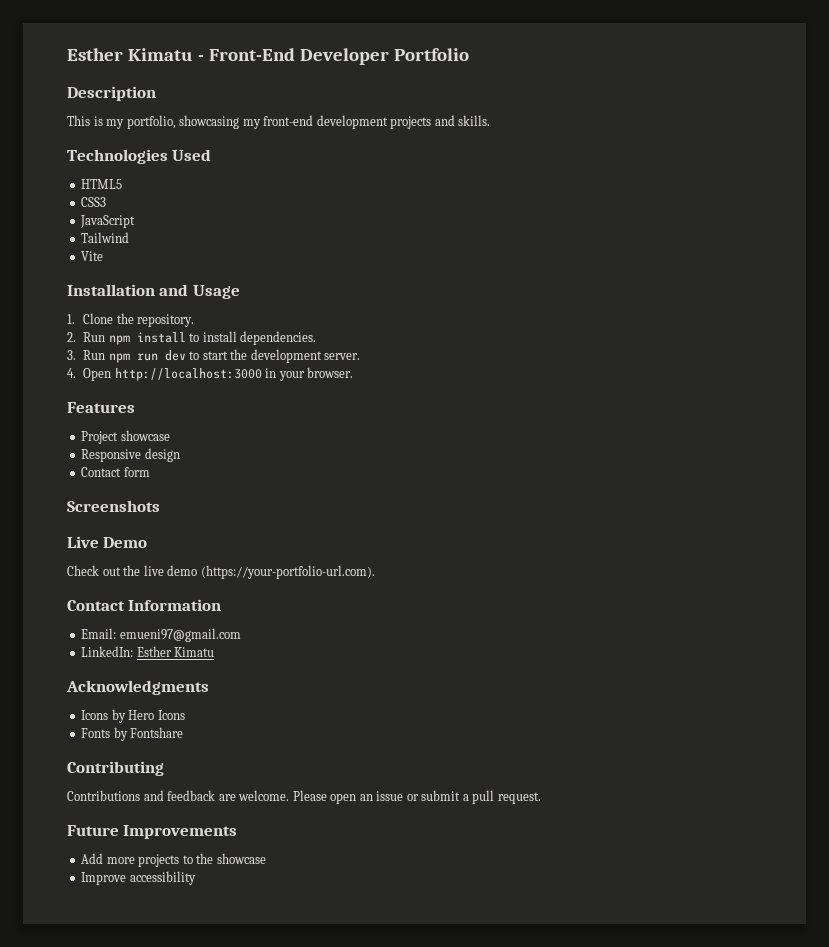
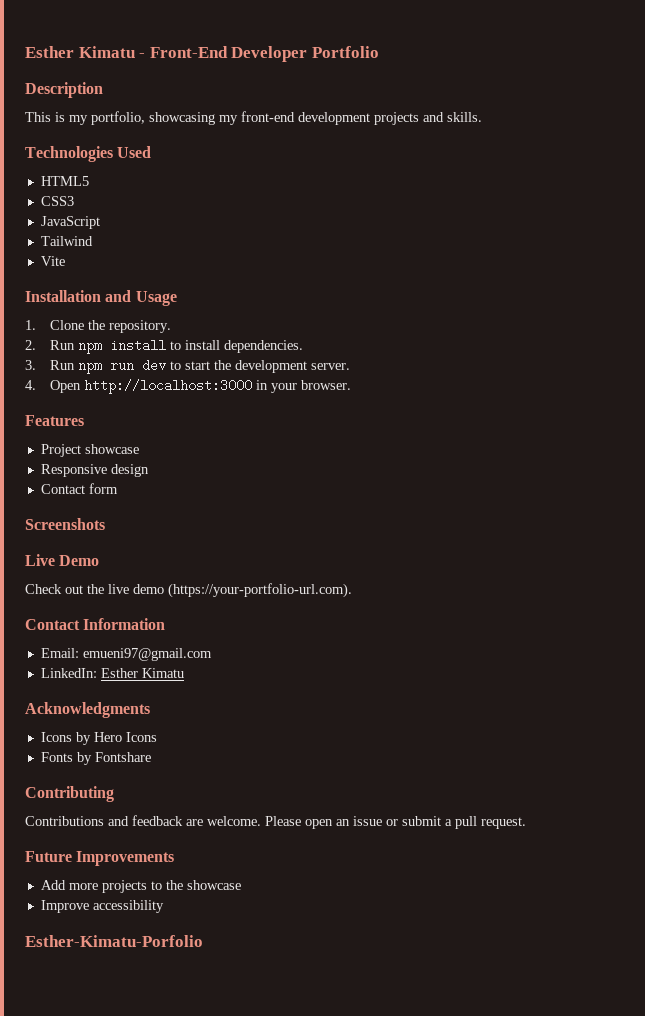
(196, 878) none -> [25,935,203,947] // Esther-Kimatu-Porfolio

